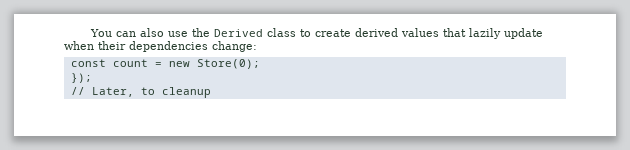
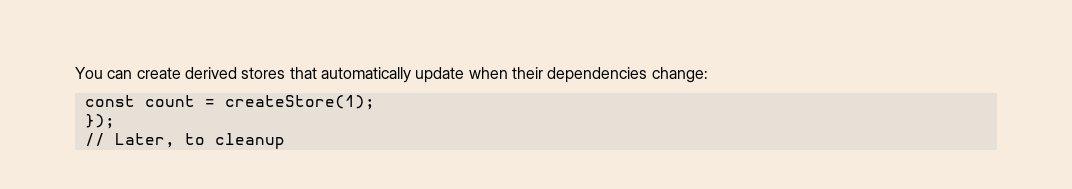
[139,28,501,39] also use the Derived class to create derived values that lazily -> [136,67,411,83] create derived stores that automatically
[168,59,260,69] new Store(0); -> [224,95,375,110] createStore(1);

